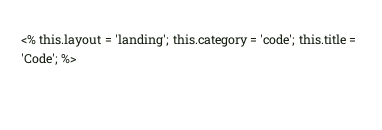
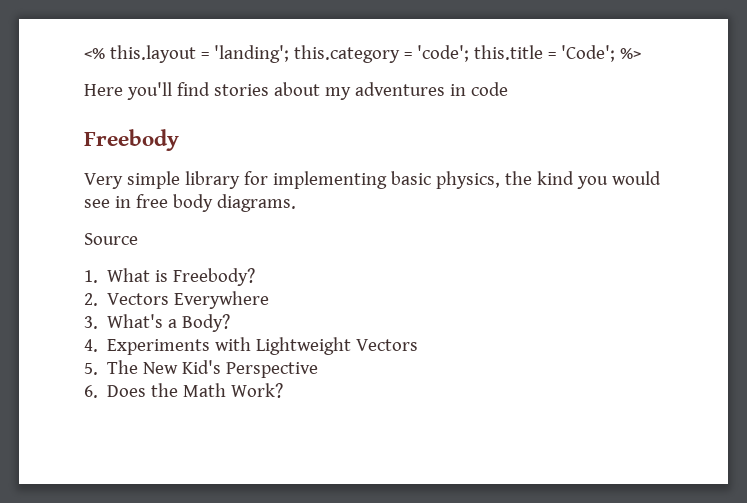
(77, 59) none -> [84,82,508,100] [84,129,179,151] [84,171,661,189] [84,194,296,212] [84,233,138,245] [84,268,256,286] [84,291,270,309] [84,314,231,332] [84,337,419,355] [84,360,319,378] [84,383,284,398] // Here you'll find stories about my adventures in code // Freebody // Very simple library for implementing basic physics, the kind you would see in free body diagrams. // Source // 1. What is Freebody? // 2. Vectors Everywhere // 3. What's a Body? // 4. Experiments with Lightweight Vectors // 5. The New Kid's Perspective // 6. Does the Math Work?

